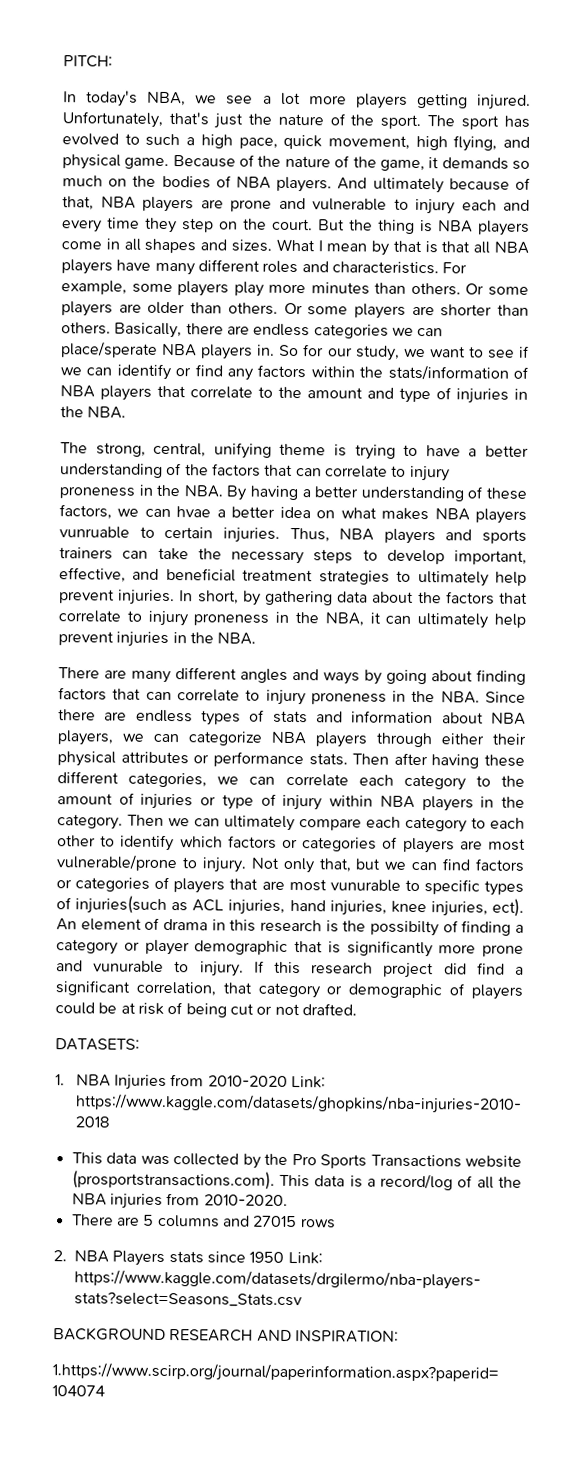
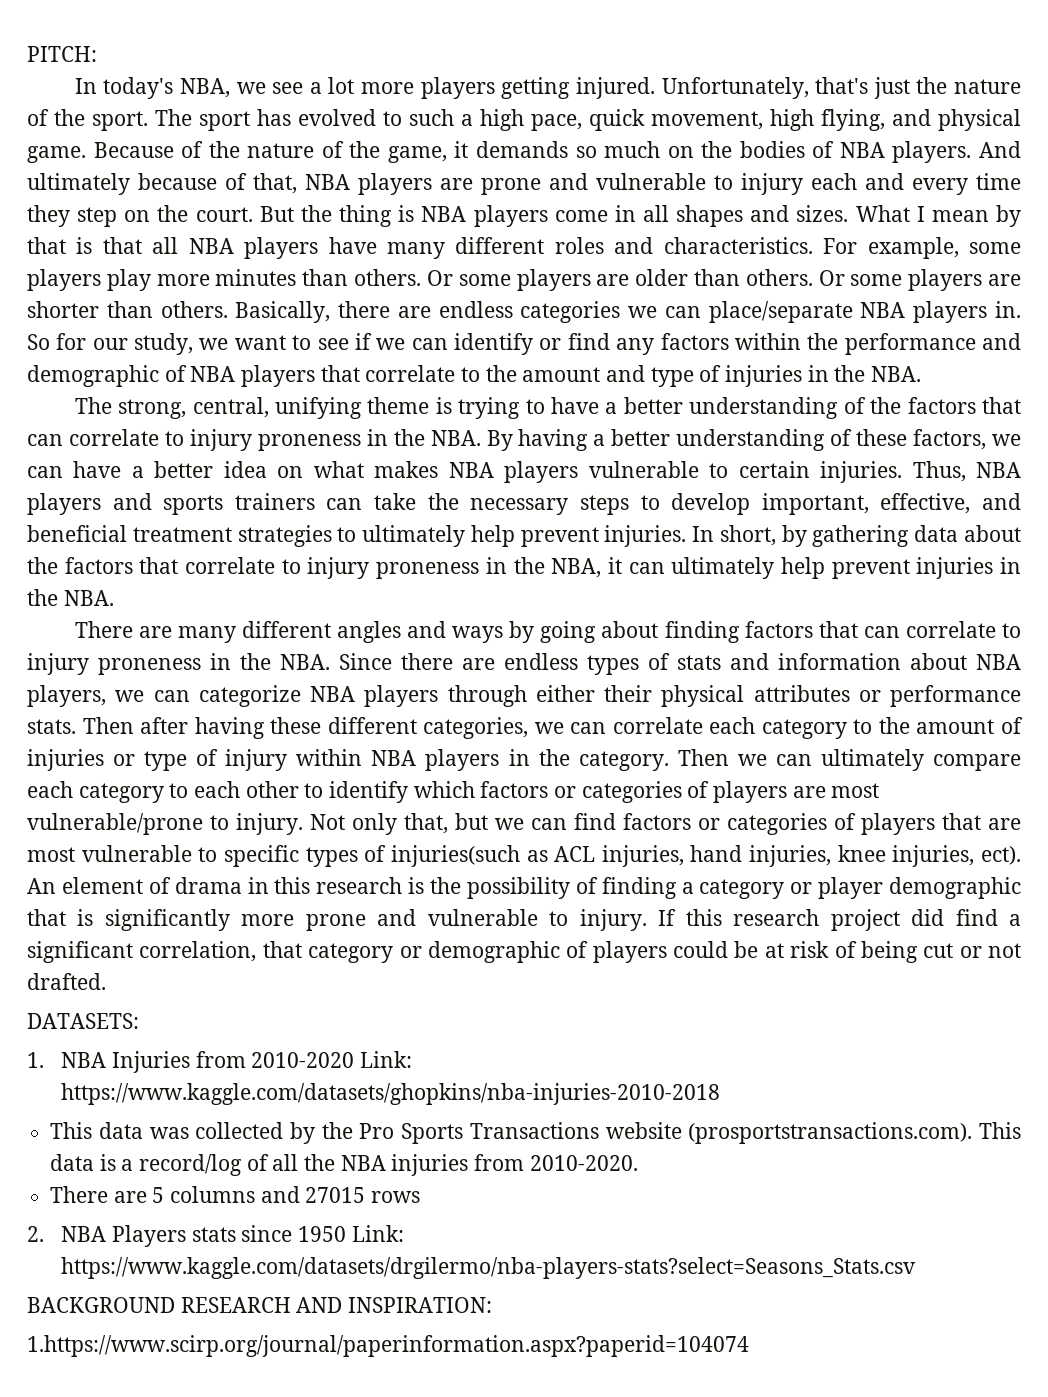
[61,341,158,358] place/sperate -> [708,301,853,323] place/separate
[387,364,509,381] stats/information -> [844,333,1021,355] [27,365,159,387] performance and demographic
[176,506,212,518] hvae -> [73,461,122,478] have
[59,526,130,539] vunruable -> [588,461,699,478] vulnerable
[329,879,401,892] vunurable -> [81,845,192,862] vulnerable
[370,920,440,937] possibilty -> [466,877,570,899] possibility
[93,960,165,973] vunurable -> [427,909,538,926] vulnerable

